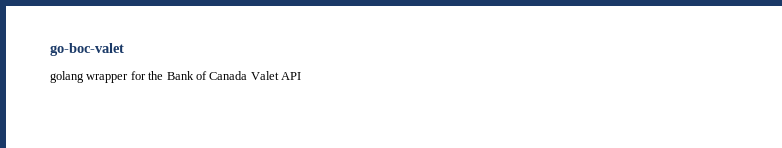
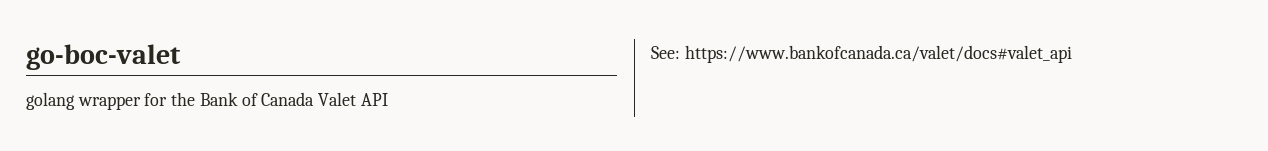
(301, 76) none -> [651,45,1072,63] // See: https://www.bankofcanada.ca/valet/docs#valet_api

